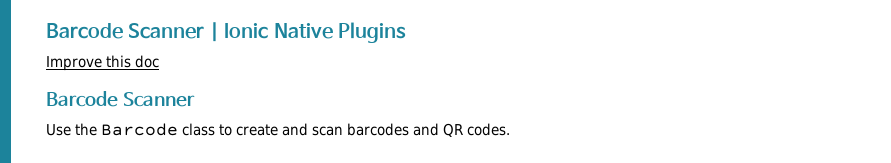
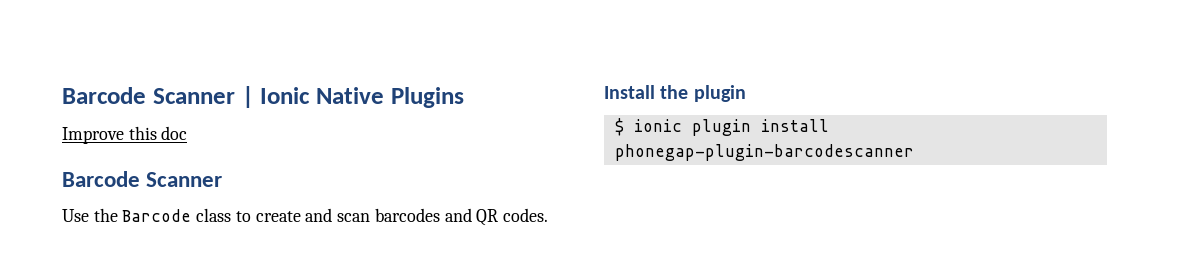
(510, 129) none -> [604,85,746,102] [614,118,829,136] [614,144,914,161] // Install the plugin // $ ionic plugin install phonegap-plugin-barcodescanner

